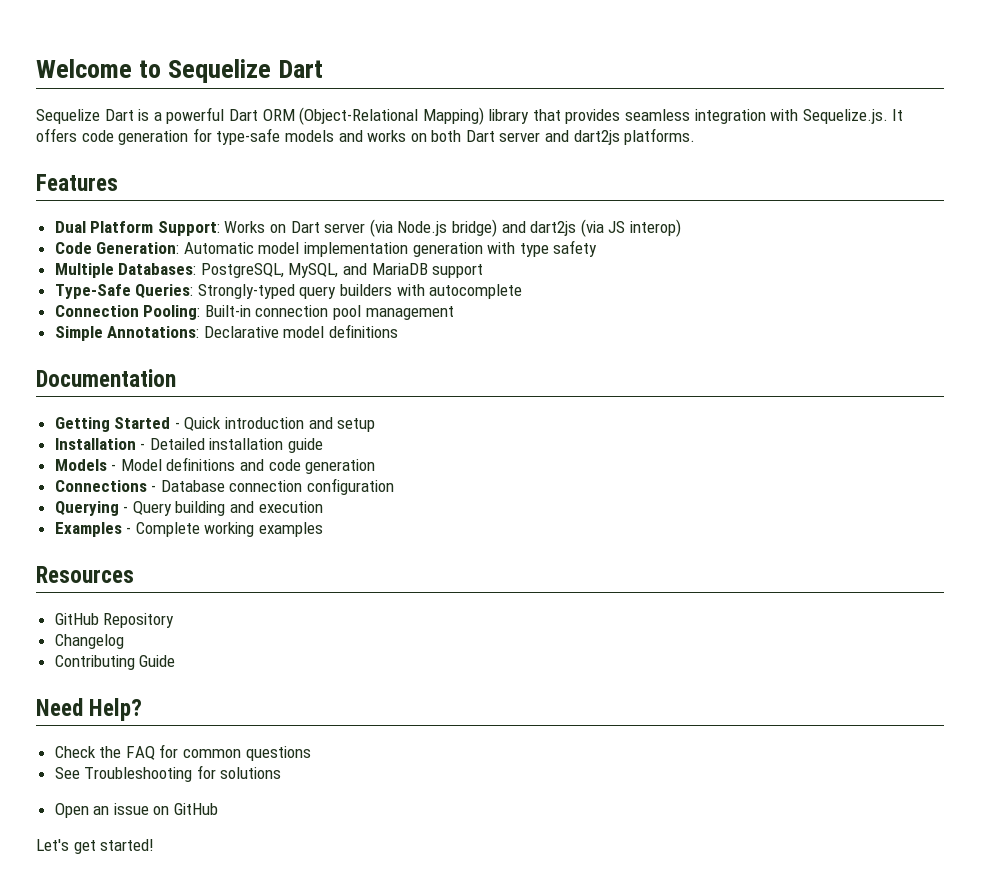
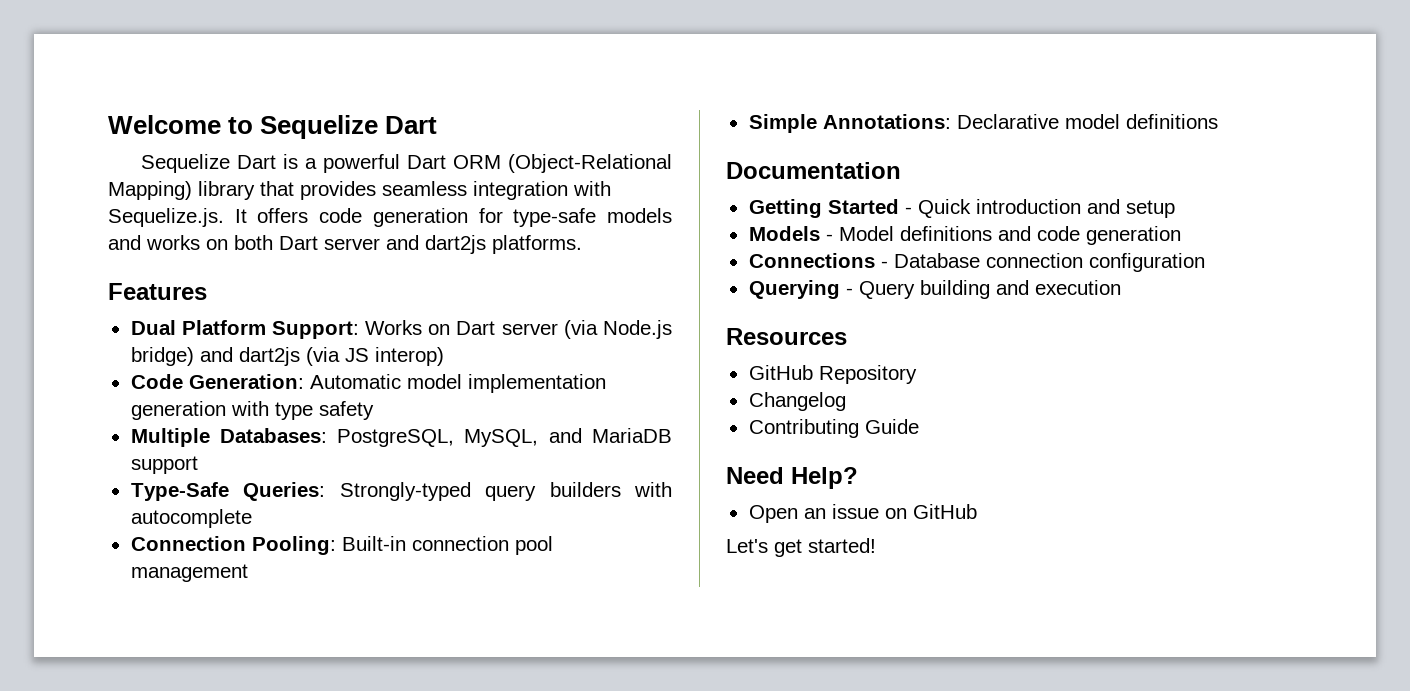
[54,438,324,453] // Installation - Detailed installation guide -> (1175, 209) none
[54,522,324,537] // Examples - Complete working examples -> (1121, 287) none
[54,744,311,761] [54,765,282,782] // Check the FAQ for common questions // See Troubleshooting for solutions -> (858, 478) none

